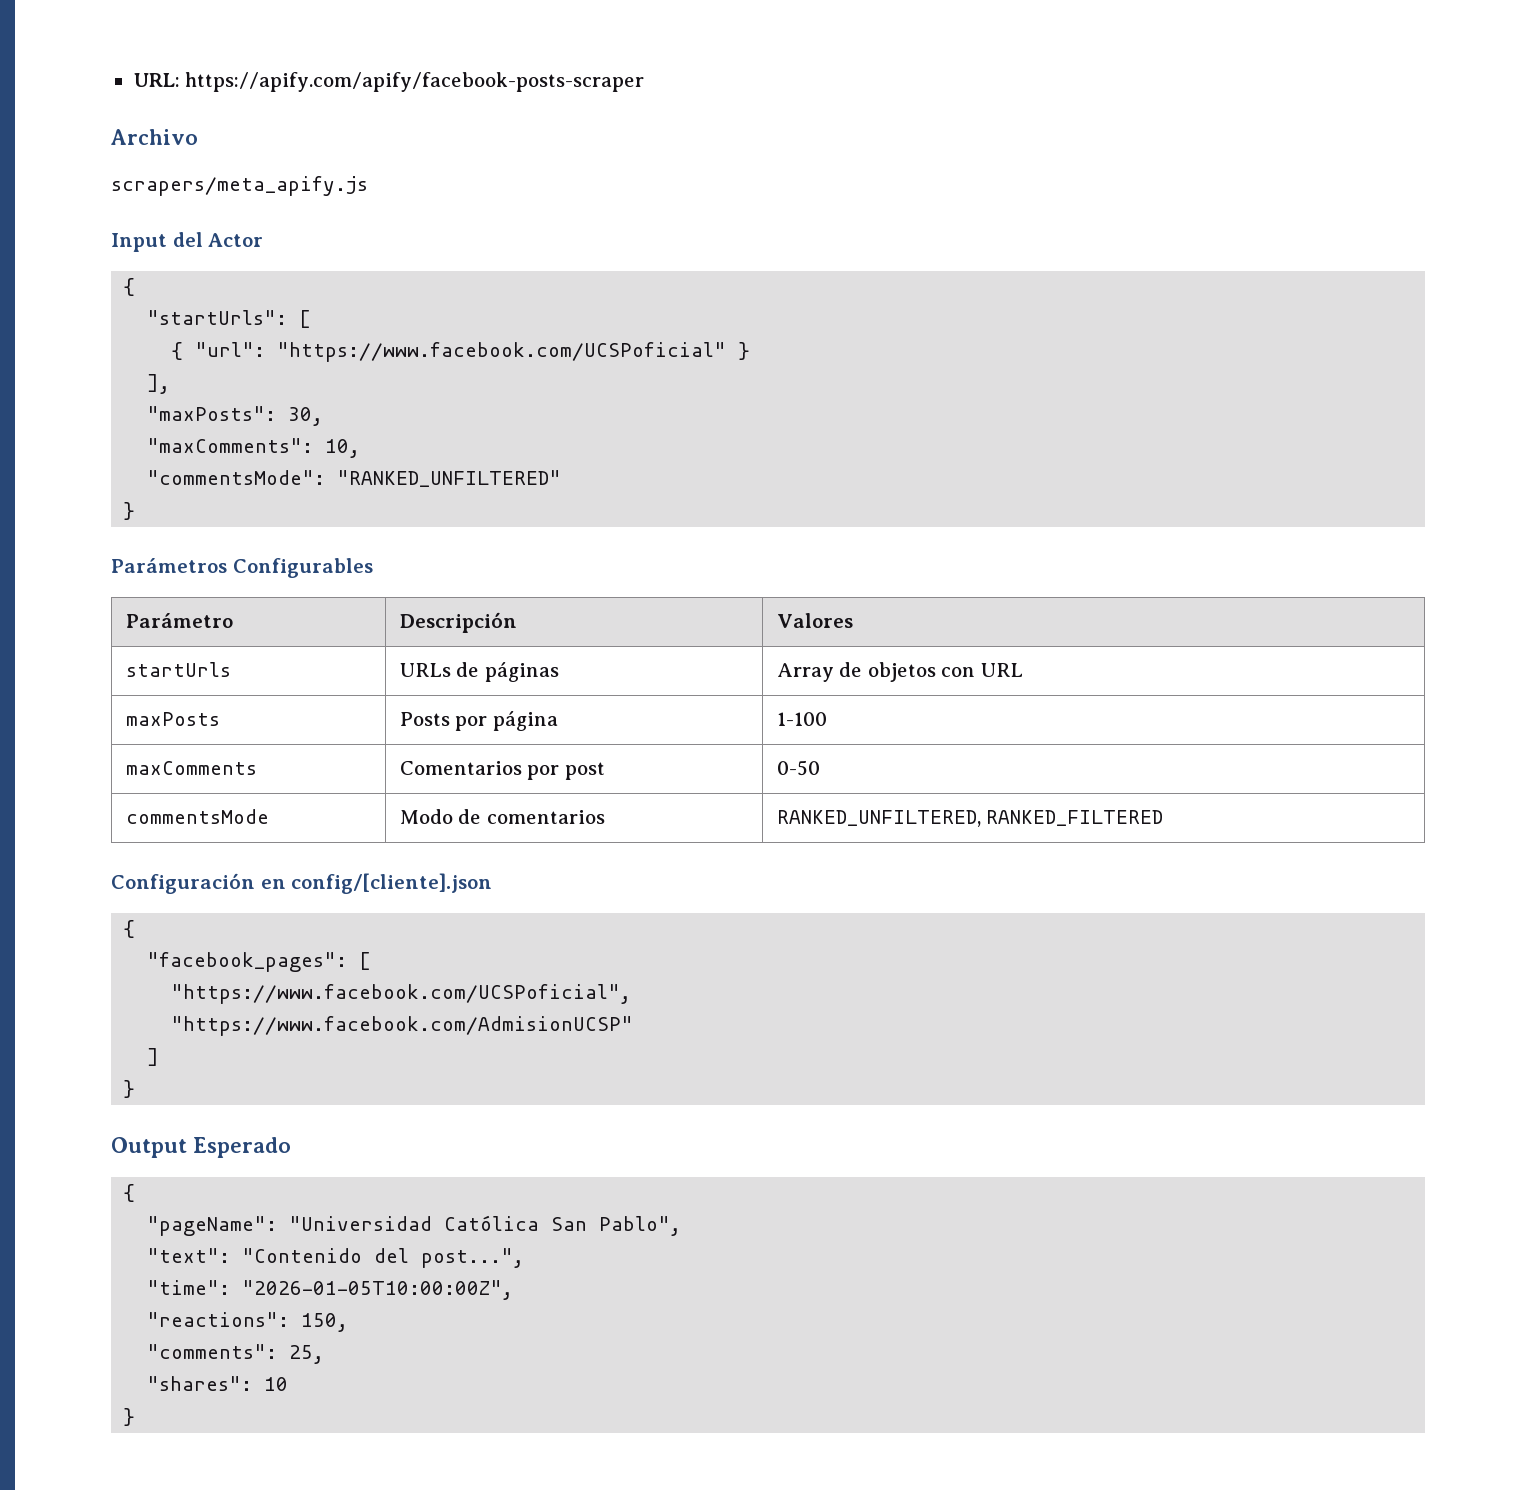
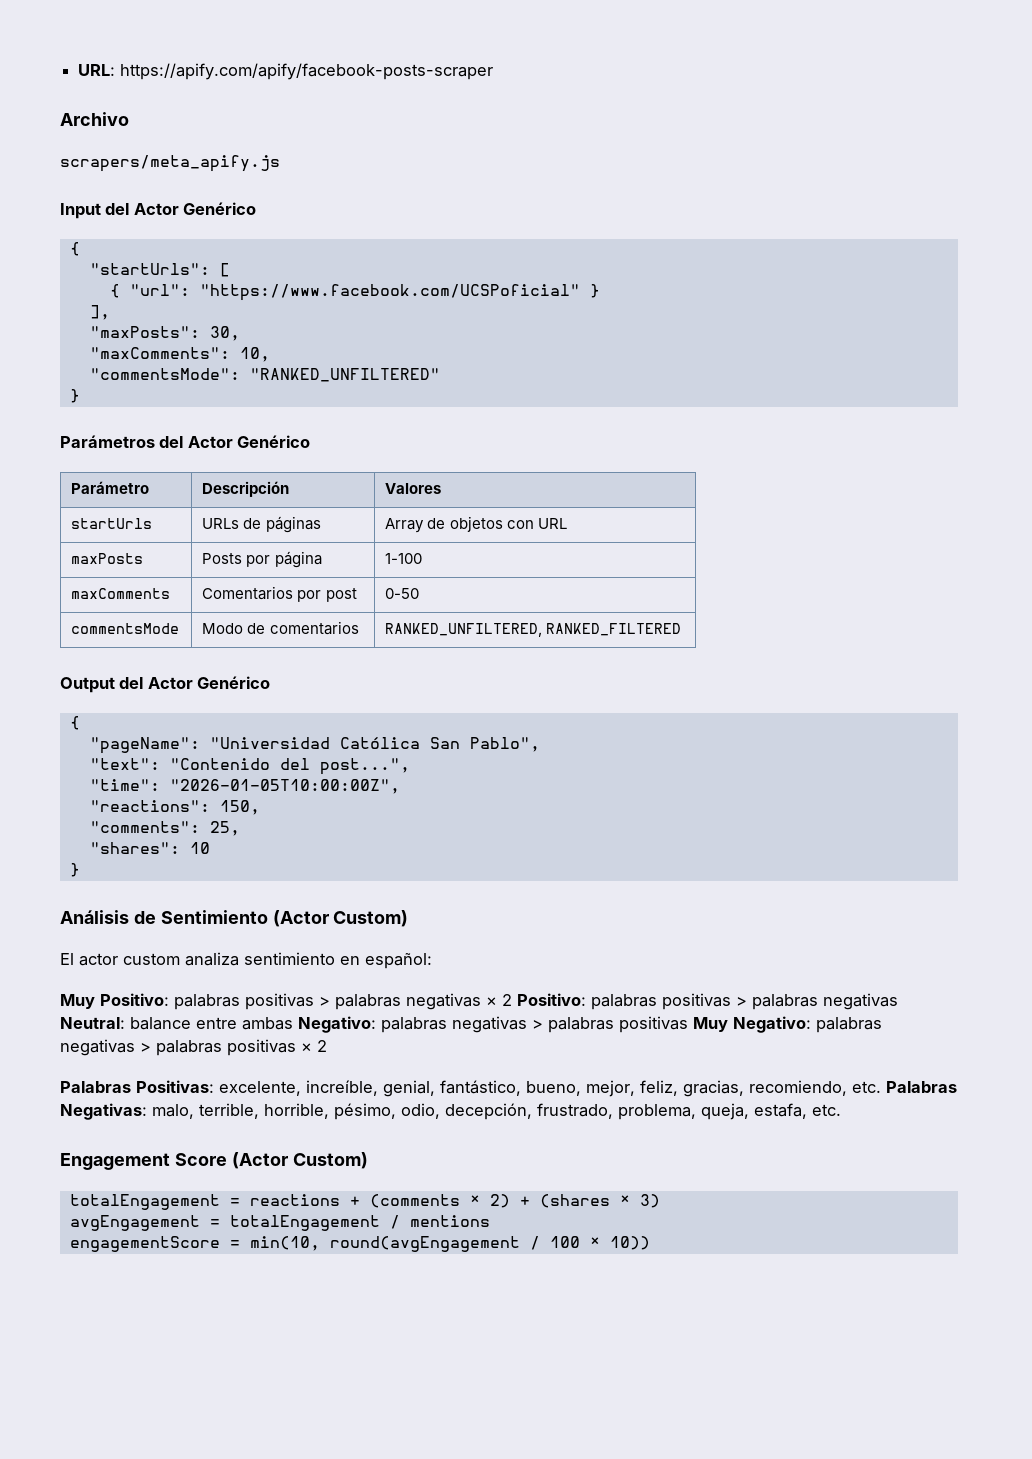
(264, 240) none -> [183,202,257,215] Genérico
[232,558,373,578] Configurables -> [159,435,311,448] del Actor Genérico
[111,873,493,894] [123,920,136,938] [147,952,372,972] [171,984,632,1004] [171,1016,634,1036] [147,1048,160,1066] [123,1080,136,1098] [111,1137,291,1158] Configuración en config/[cliente].json // { // "facebook_pages": [ // "https://www.facebook.com/UCSPoficial", // "https://www.facebook.com/AdmisionUCSP" // ] // } // Output Esperado -> [60,676,271,693] Output del Actor Genérico
(136, 1417) none -> [60,910,409,927] [60,952,432,969] [60,993,898,1010] [60,1016,882,1033] [60,1039,327,1056] [60,1080,957,1097] [60,1103,841,1120] [60,1152,368,1170] [69,1194,660,1210] [69,1215,490,1231] [69,1236,650,1252] // Análisis de Sentimiento (Actor Custom) // El actor custom analiza sentimiento en español: // Muy Positivo: palabras positivas > palabras negativas × 2 Positivo: palabras positivas > palabras negativas Neutral: balance entre ambas Negativo: palabras negativas > palabras positivas Muy Negativo: palabras negativas > palabras positivas × 2 // Palabras Positivas: excelente, increíble, genial, fantástico, bueno, mejor, feliz, gracias, recomiendo, etc. Palabras Negativas: malo, terrible, horrible, pésimo, odio, decepción, frustrado, problema, queja, estafa, etc. // Engagement Score (Actor Custom) // totalEngagement = reactions + (comments × 2) + (shares × 3) // avgEngagement = totalEngagement / mentions // engagementScore = min(10, round(avgEngagement / 100 × 10))

